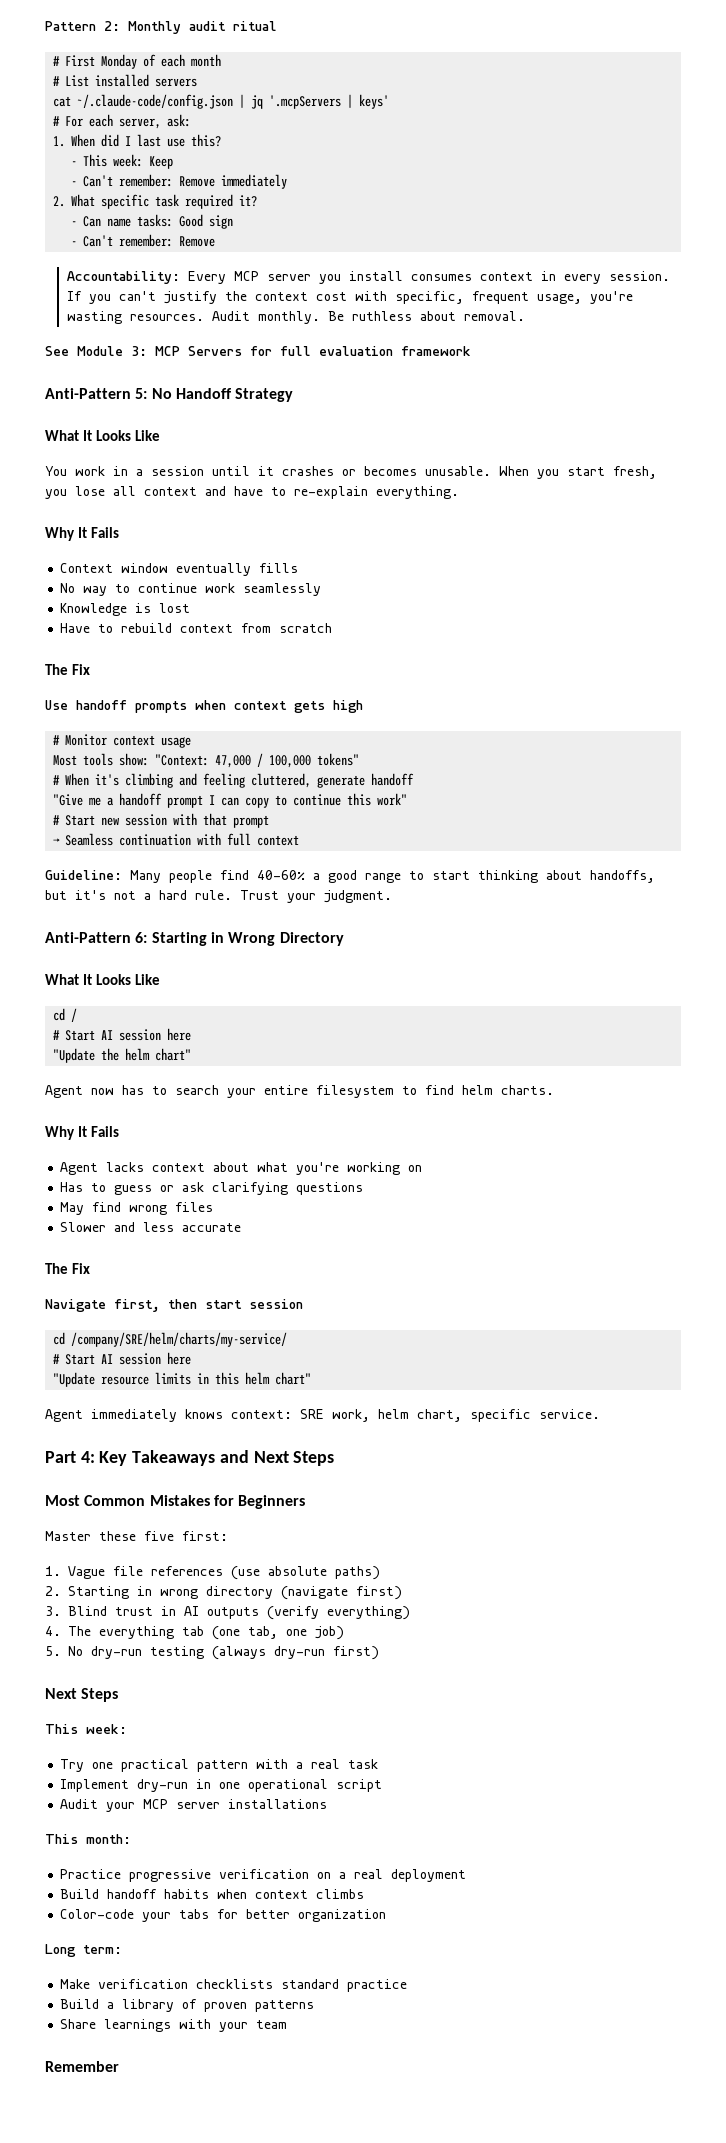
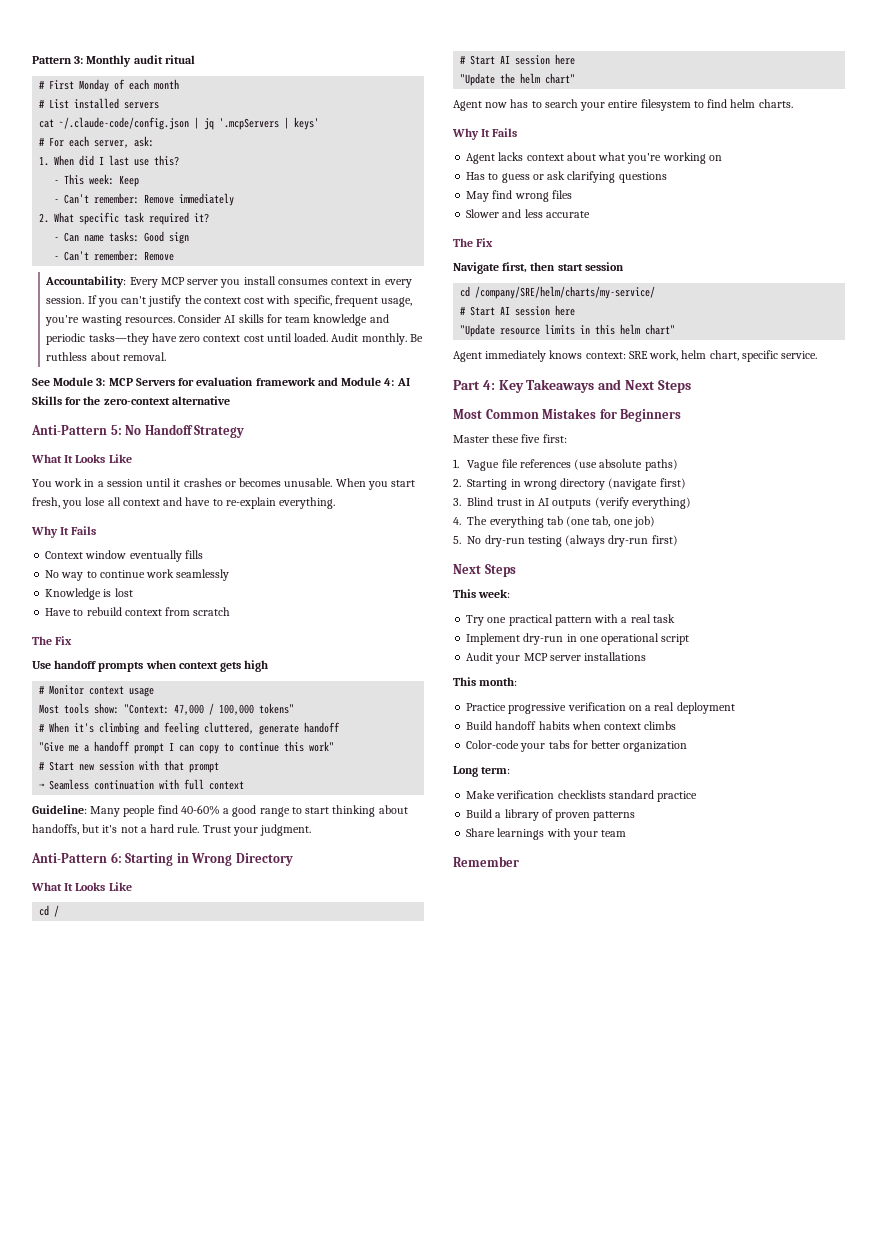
[104,21,120,31] 2: -> [74,56,84,64] 3:
(204, 317) none -> [178,314,389,326] [46,333,329,345] Consider AI skills for team knowledge and periodic tasks—they have zero context cost until loaded.
[280,346,311,356] full -> (195, 382) none
(471, 351) none -> [317,377,410,386] [32,396,230,405] and Module 4: AI Skills for the zero-context alternative

